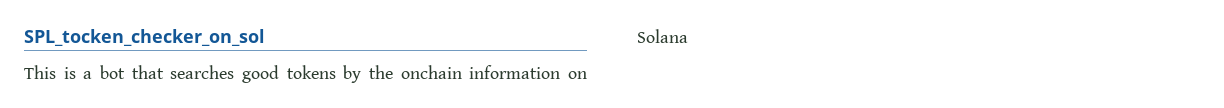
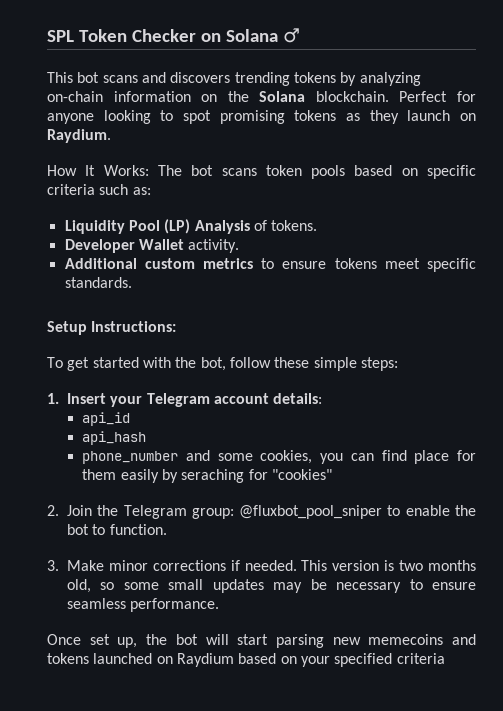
[24,29,265,46] [24,65,587,83] [637,29,688,43] SPL_tocken_checker_on_sol // This is a bot that searches good tokens by the onchain information on Solana -> [47,28,300,43] [47,72,421,86] [47,91,476,102] [47,110,477,124] [47,129,111,143] [47,165,477,179] [47,184,151,195] [64,219,318,234] [64,239,240,253] [64,258,476,272] [64,277,132,288] [47,321,177,335] [47,357,398,371] [47,393,323,407] [82,412,131,426] [82,431,147,445] [82,450,476,464] [82,469,332,483] [47,505,476,519] [67,524,167,535] [47,560,477,571] [67,579,477,593] [67,598,220,612] [47,634,476,648] [47,653,445,667] SPL Token Checker on Solana ♂ // This bot scans and discovers trending tokens by analyzing on-chain information on the Solana blockchain. Perfect for anyone looking to spot promising tokens as they launch on Raydium. // How It Works: The bot scans token pools based on specific criteria such as: // Liquidity Pool (LP) Analysis of tokens. // Developer Wallet activity. // Additional custom metrics to ensure tokens meet specific standards. // Setup Instructions: // To get started with the bot, follow these simple steps: // 1. Insert your Telegram account details: // api_id // api_hash // phone_number and some cookies, you can find place for them easily by seraching for "cookies" // 2. Join the Telegram group: @fluxbot_pool_sniper to enable the bot to function. // 3. Make minor corrections if needed. This version is two months old, so some small updates may be necessary to ensure seamless performance. // Once set up, the bot will start parsing new memecoins and tokens launched on Raydium based on your specified criteria

